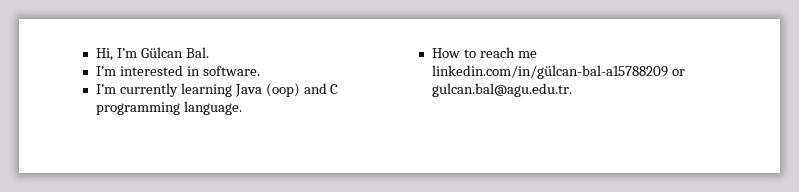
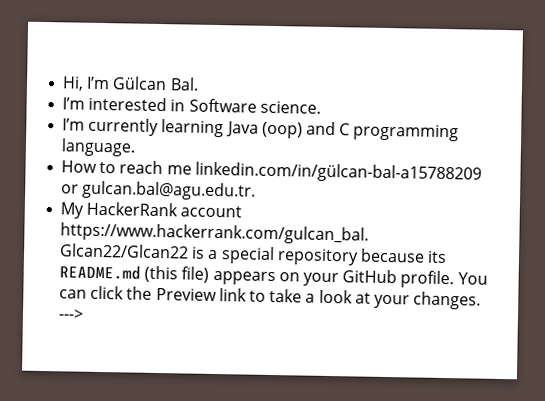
[202,66,260,76] software. -> [188,98,321,114] Software science.
(572, 90) none -> [60,201,243,219] [60,222,370,245] [59,243,448,266] [59,264,488,289] [59,285,482,310] [58,309,85,320] // My HackerRank account https://www.hackerrank.com/gulcan_bal. Glcan22/Glcan22 is a special repository because its README.md (this file) appears on your GitHub profile. You can click the Preview link to take a look at your changes. --->

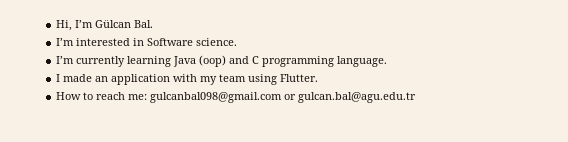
[61,160,482,184] [61,180,257,201] [60,201,243,219] [60,222,370,245] [59,243,448,266] [59,264,488,289] [59,285,482,310] [58,309,85,320] How to reach me linkedin.com/in/gülcan-bal-a15788209 or gulcan.bal@agu.edu.tr. // My HackerRank account https://www.hackerrank.com/gulcan_bal. Glcan22/Glcan22 is a special repository because its README.md (this file) appears on your GitHub profile. You can click the Preview link to take a look at your changes. ---> -> [56,74,319,85] [56,92,417,103] I made an application with my team using Flutter. // How to reach me: gulcanbal098@gmail.com or gulcan.bal@agu.edu.tr

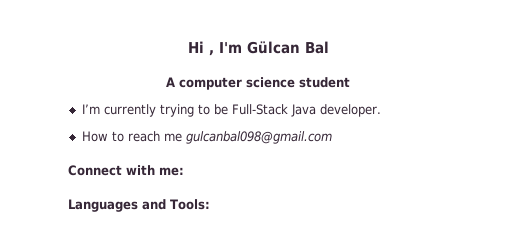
[56,20,154,31] [56,38,238,46] [56,55,388,67] [56,74,319,85] [56,92,417,103] Hi, I’m Gülcan Bal. // I’m interested in Software science. // I’m currently learning Java (oop) and C programming language. // I made an application with my team using Flutter. // How to reach me: gulcanbal098@gmail.com or gulcan.bal@agu.edu.tr -> [187,41,329,56] [166,77,350,90] [81,104,381,117] [81,131,332,144] [68,165,184,176] [68,199,210,212] Hi , I'm Gülcan Bal // A computer science student // I’m currently trying to be Full-Stack Java developer. // How to reach me gulcanbal098@gmail.com // Connect with me: // Languages and Tools:

